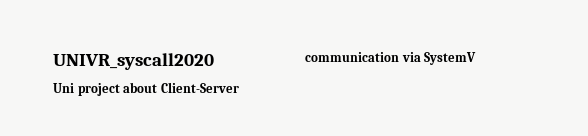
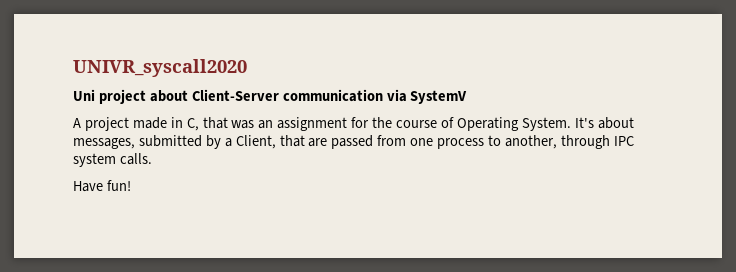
(477, 58) none -> [73,117,634,131] [73,135,634,149] [73,153,152,167] [73,180,131,192] // A project made in C, that was an assignment for the course of Operating System. It's about messages, submitted by a Client, that are passed from one process to another, through IPC system calls. // Have fun!

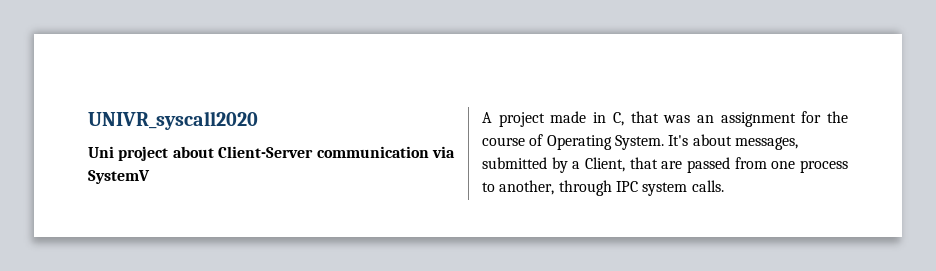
[73,180,131,192] // Have fun! -> (724, 186) none

